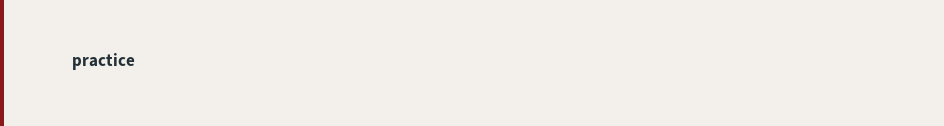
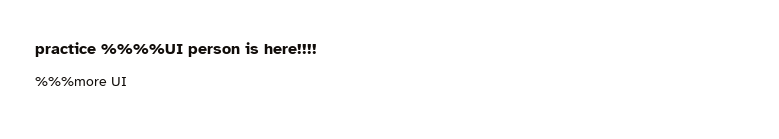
(135, 61) none -> [101,42,317,57] [35,77,127,86] %%%%UI person is here!!!! // %%%more UI

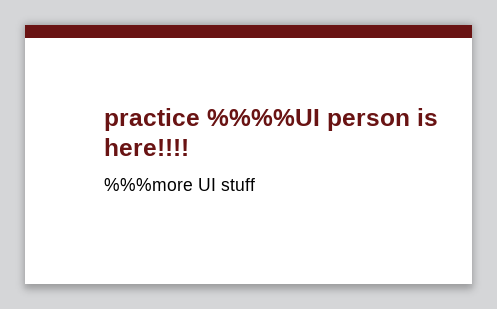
(127, 81) none -> [221,178,255,191] stuff

